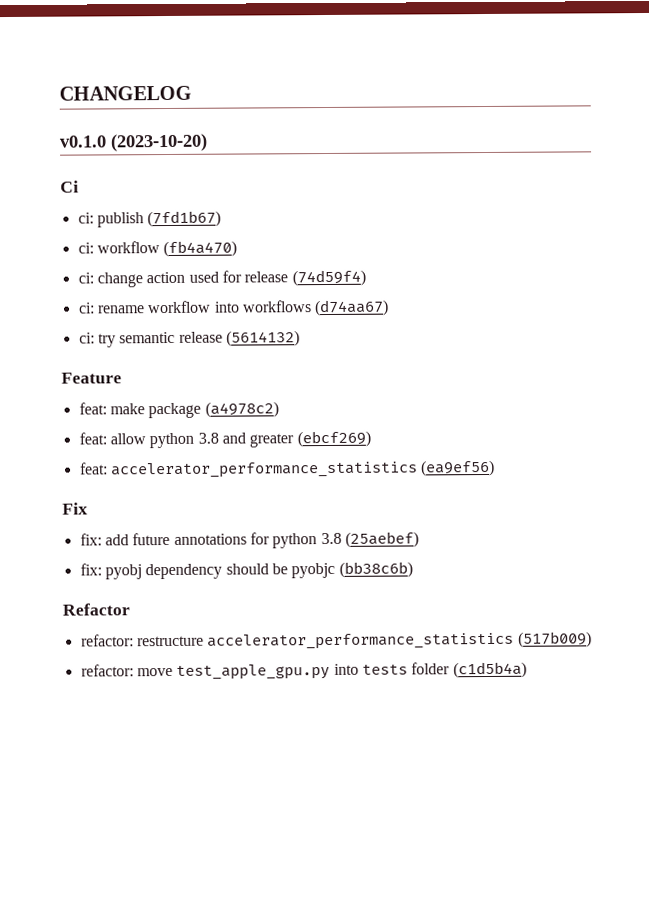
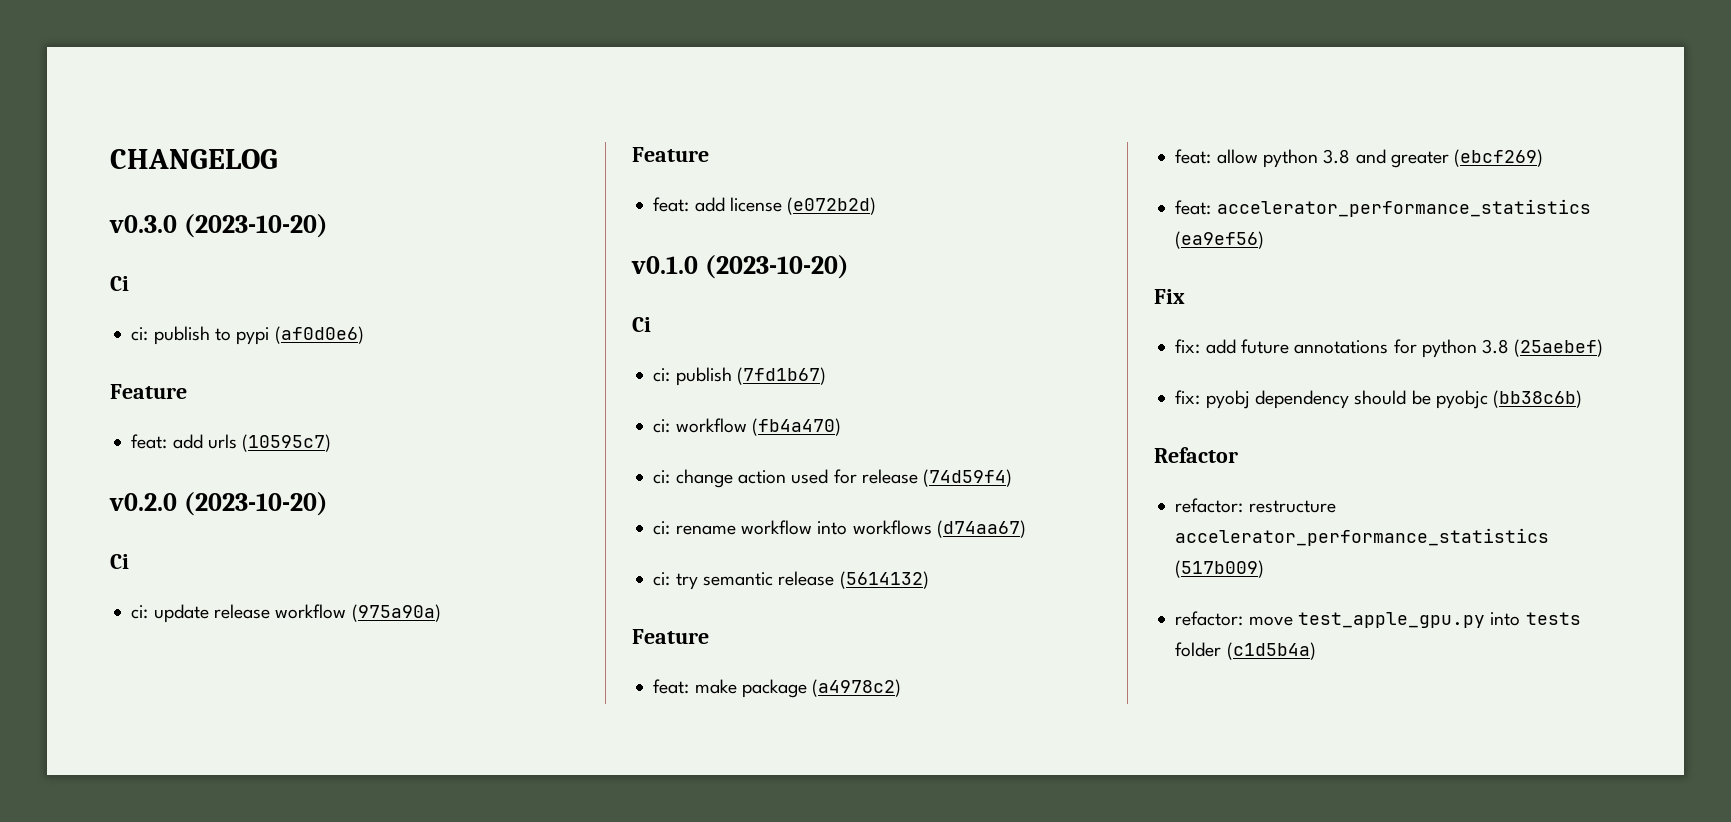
(192, 93) none -> [109,214,328,238] [110,276,129,291] [131,326,364,345] [110,384,187,399] [131,434,332,452] [109,492,328,516] [110,554,129,569] [131,604,441,623] [632,147,709,162] [653,197,877,215] // v0.3.0 (2023-10-20) // Ci // ci: publish to pypi (af0d0e6) // Feature // feat: add urls (10595c7) // v0.2.0 (2023-10-20) // Ci // ci: update release workflow (975a90a) // Feature // feat: add license (e072b2d)

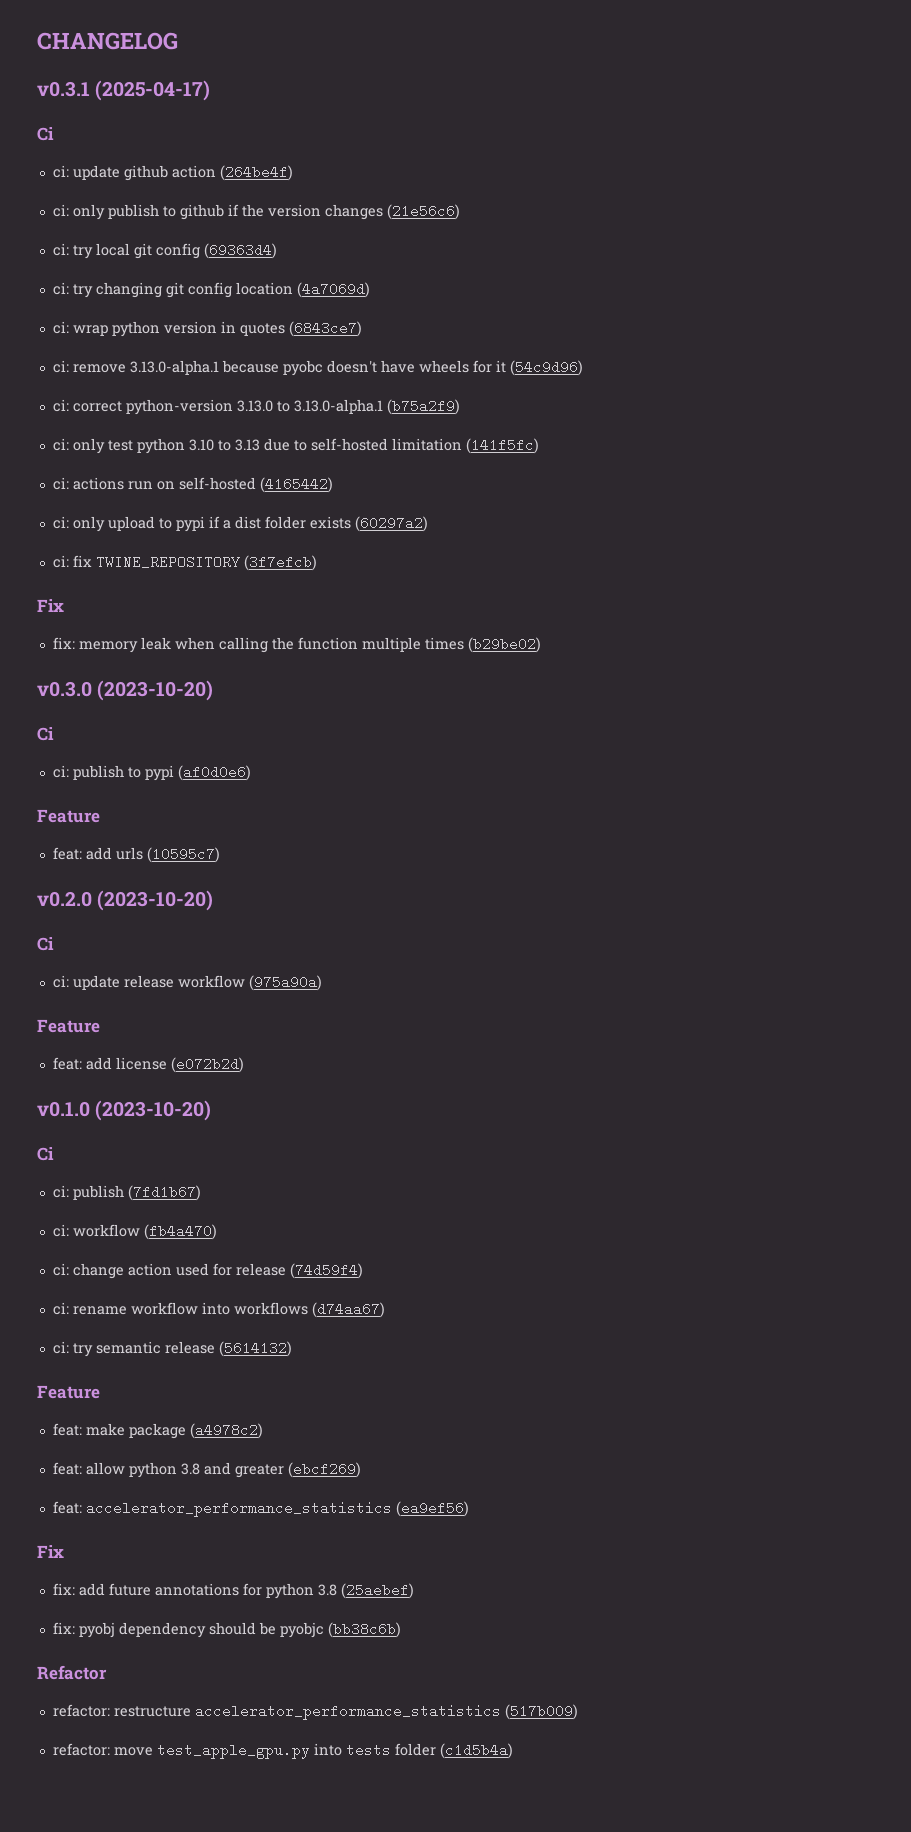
(278, 159) none -> [37,80,211,101] [37,127,54,141] [52,165,293,181] [52,204,460,220] [52,243,277,259] [52,282,370,298] [52,321,362,337] [52,360,583,376] [52,399,460,415] [52,438,539,454] [52,477,333,493] [52,516,428,532] [52,555,317,571] [37,599,64,612] [52,637,541,653] // v0.3.1 (2025-04-17) // Ci // ci: update github action (264be4f) // ci: only publish to github if the version changes (21e56c6) // ci: try local git config (69363d4) // ci: try changing git config location (4a7069d) // ci: wrap python version in quotes (6843ce7) // ci: remove 3.13.0-alpha.1 because pyobc doesn't have wheels for it (54c9d96) // ci: correct python-version 3.13.0 to 3.13.0-alpha.1 (b75a2f9) // ci: only test python 3.10 to 3.13 due to self-hosted limitation (141f5fc) // ci: actions run on self-hosted (4165442) // ci: only upload to pypi if a dist folder exists (60297a2) // ci: fix TWINE_REPOSITORY (3f7efcb) // Fix // fix: memory leak when calling the function multiple times (b29be02)

